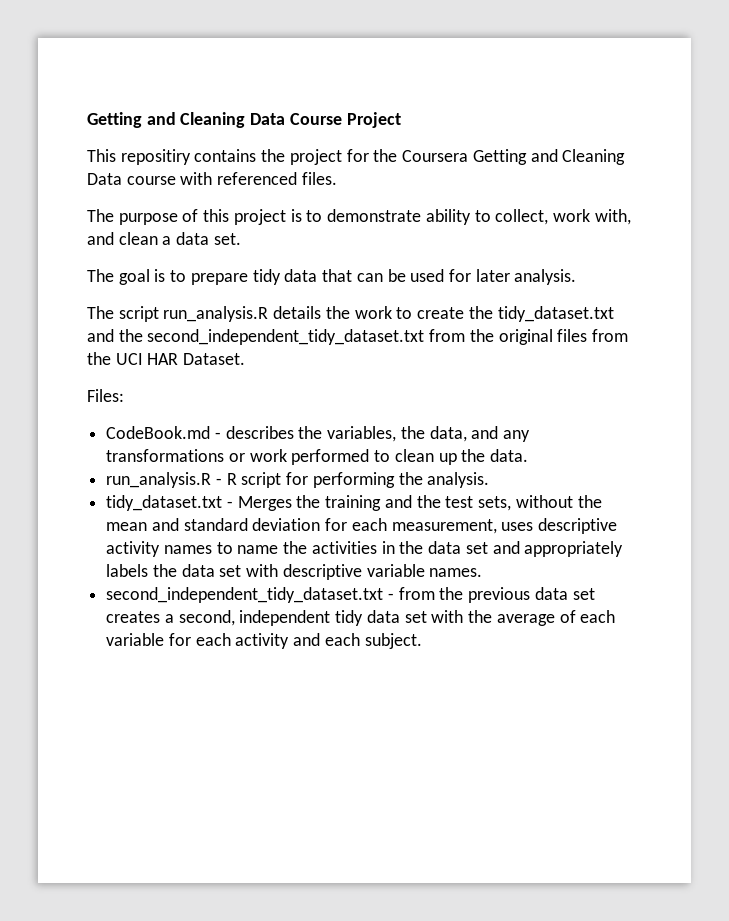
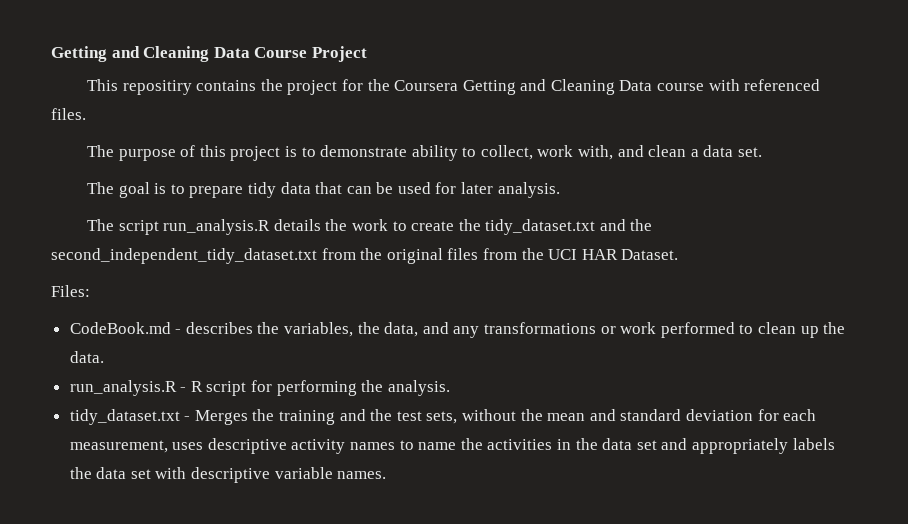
[106,587,595,603] [106,610,616,626] [106,633,422,649] // second_independent_tidy_dataset.txt - from the previous data set creates a second, independent tidy data set with the average of each variable for each activity and each subject. -> (387, 475) none

